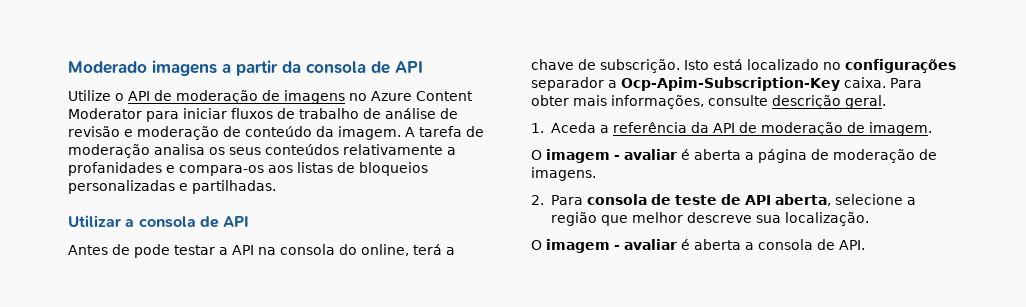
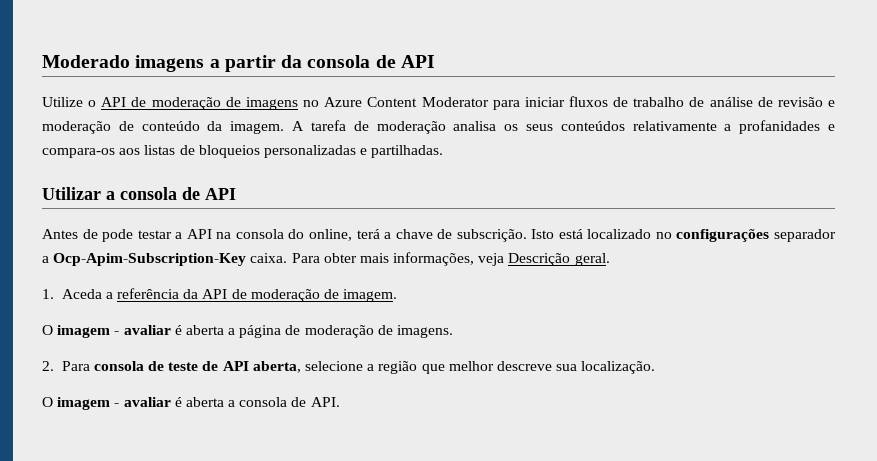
[708,95,841,109] consulte descrição -> [478,253,571,266] veja Descrição

